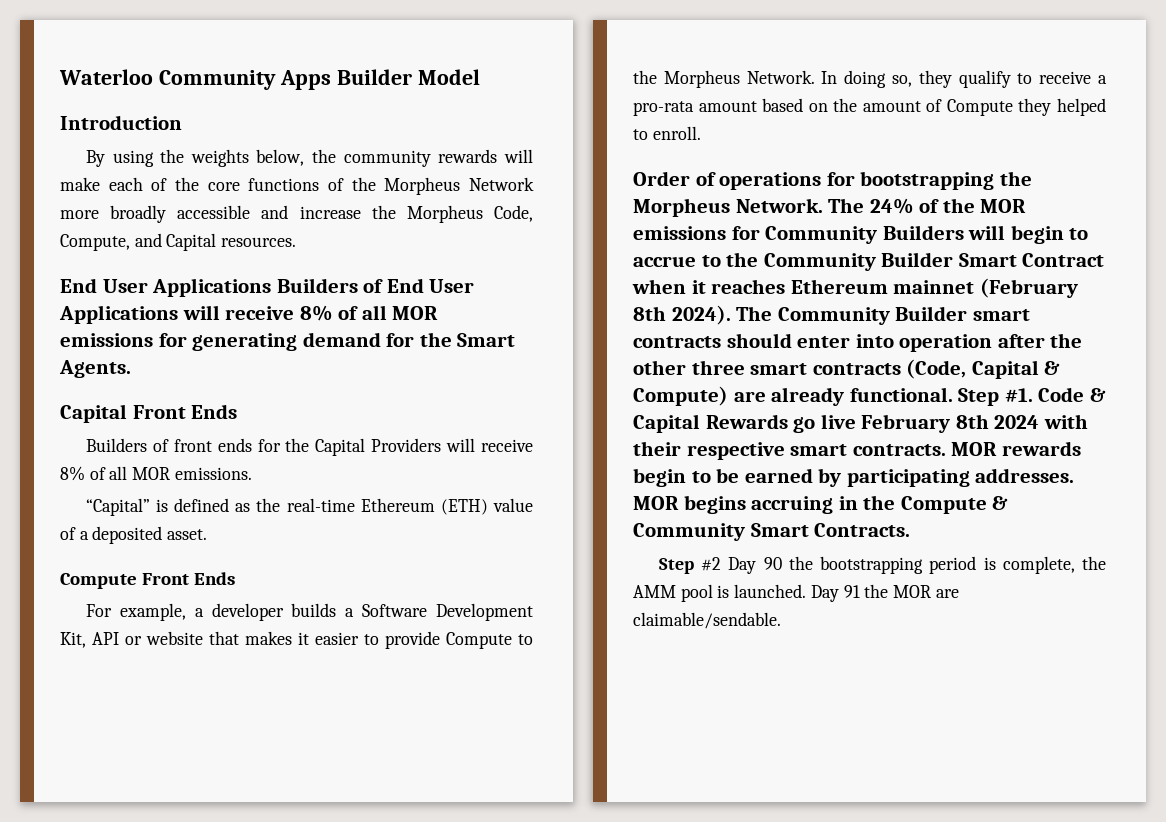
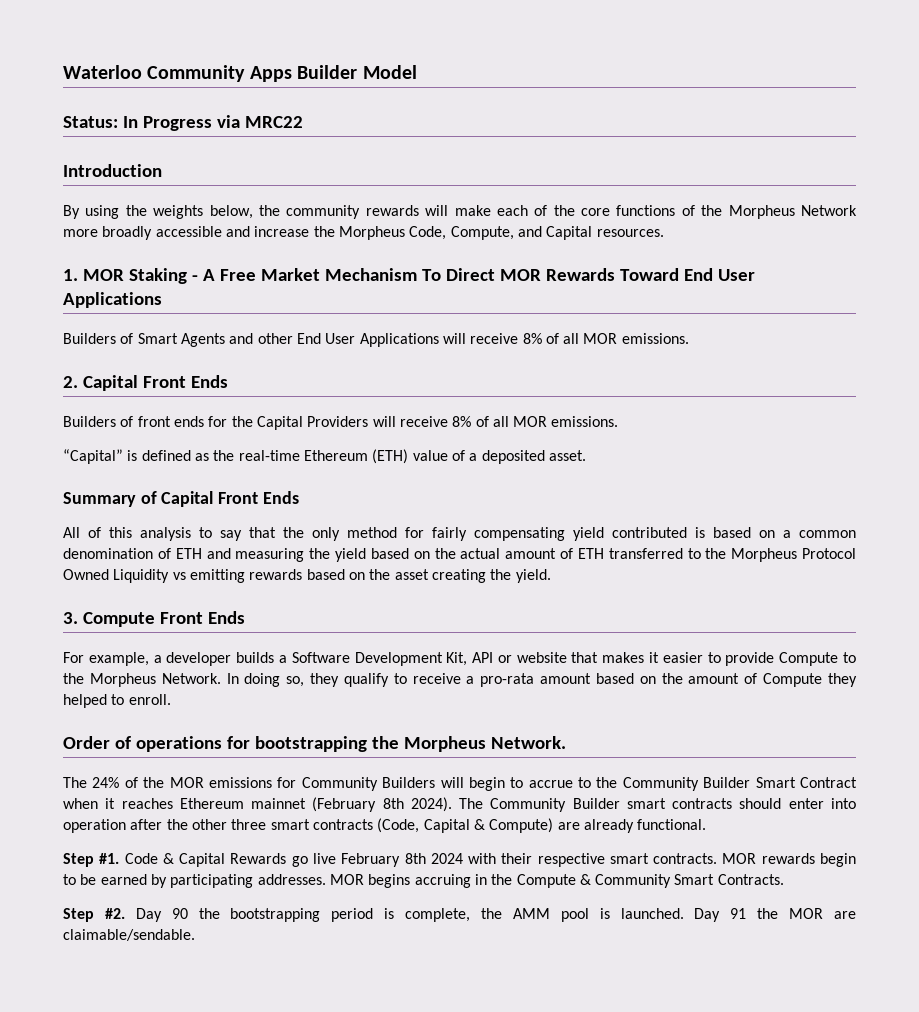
(480, 77) none -> [63,115,303,131] // Status: In Progress via MRC22
[60,278,384,297] End User Applications Builders of -> [63,268,755,284] [63,292,162,308] [63,333,293,347] 1. MOR Staking - A Free Market Mechanism To Direct MOR Rewards Toward End User Applications // Builders of Smart Agents and other
[60,332,516,351] [59,360,131,378] emissions for generating demand for the Smart Agents. // -> [621,333,689,344] [63,376,78,388] emissions. // 2.
(208, 534) none -> [63,491,299,507] [63,527,856,541] [63,548,857,562] [63,569,551,583] [63,612,78,624] Summary of Capital Front Ends // All of this analysis to say that the only method for fairly compensating yield contributed is based on a common denomination of ETH and measuring the yield based on the actual amount of ETH transferred to the Morpheus Protocol Owned Liquidity vs emitting rewards based on the asset creating the yield. // 3.
(823, 205) none -> (566, 742) //
(953, 394) none -> (707, 824) //
[701,557,722,571] #2 -> [104,908,125,919] #2.

